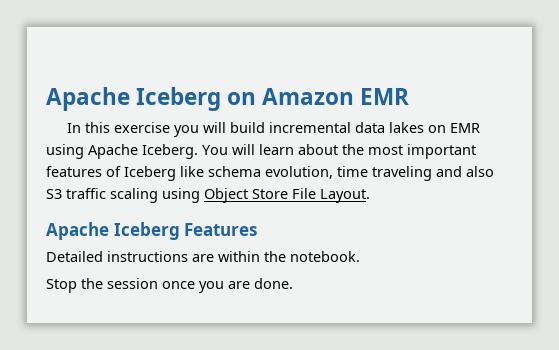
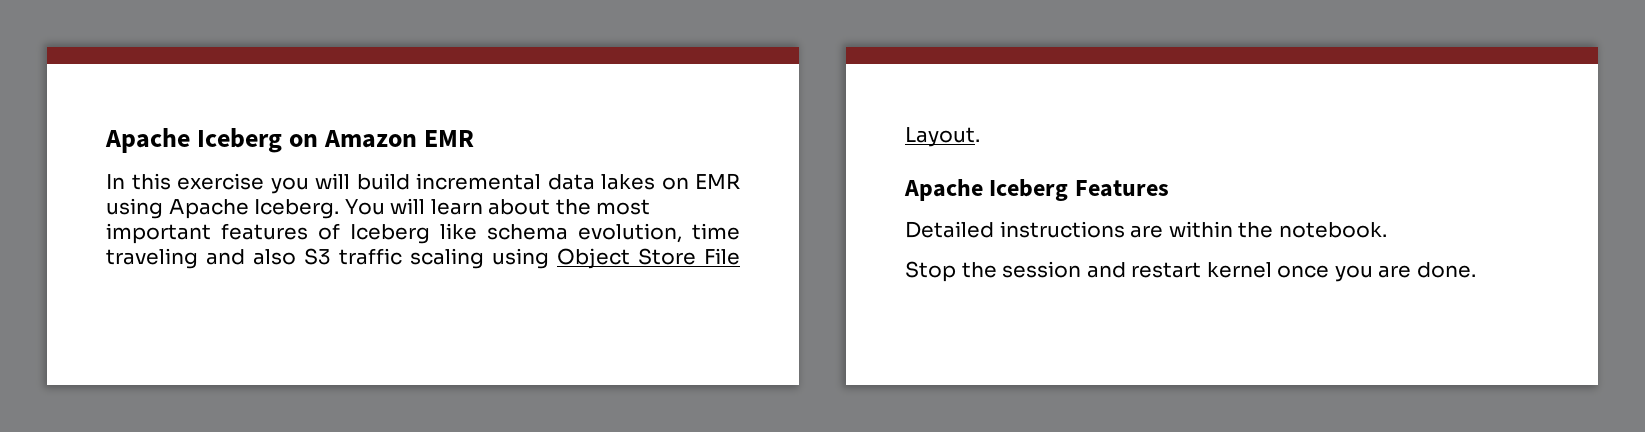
(158, 283) none -> [1086,262,1272,278] and restart kernel

